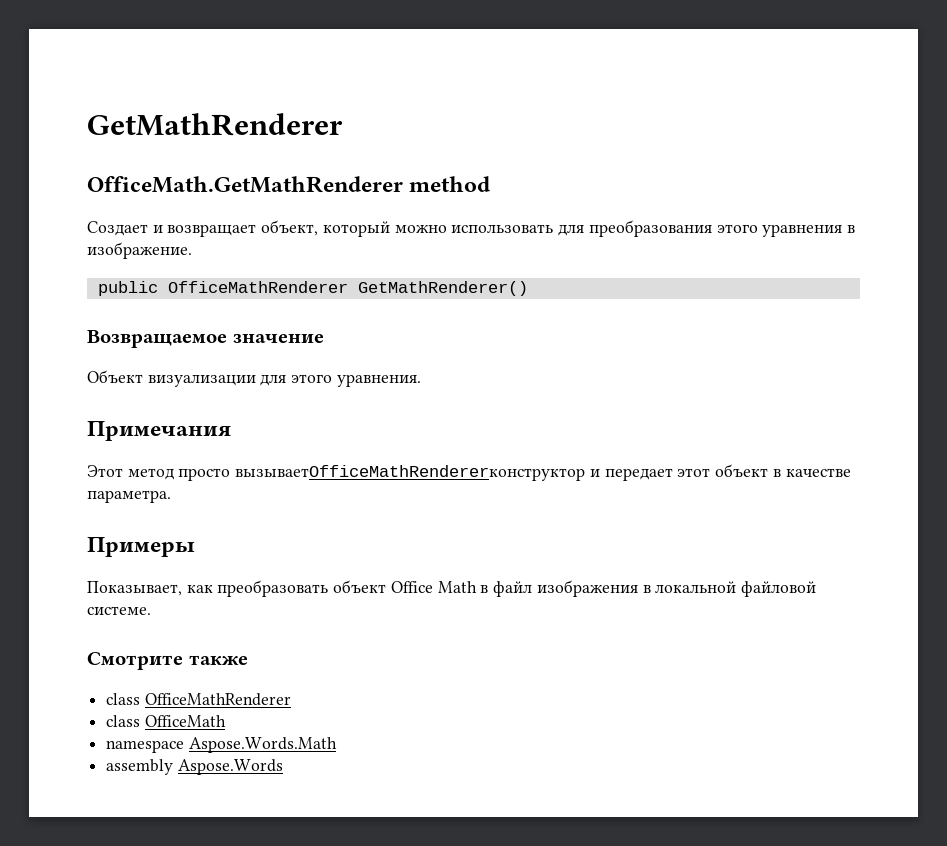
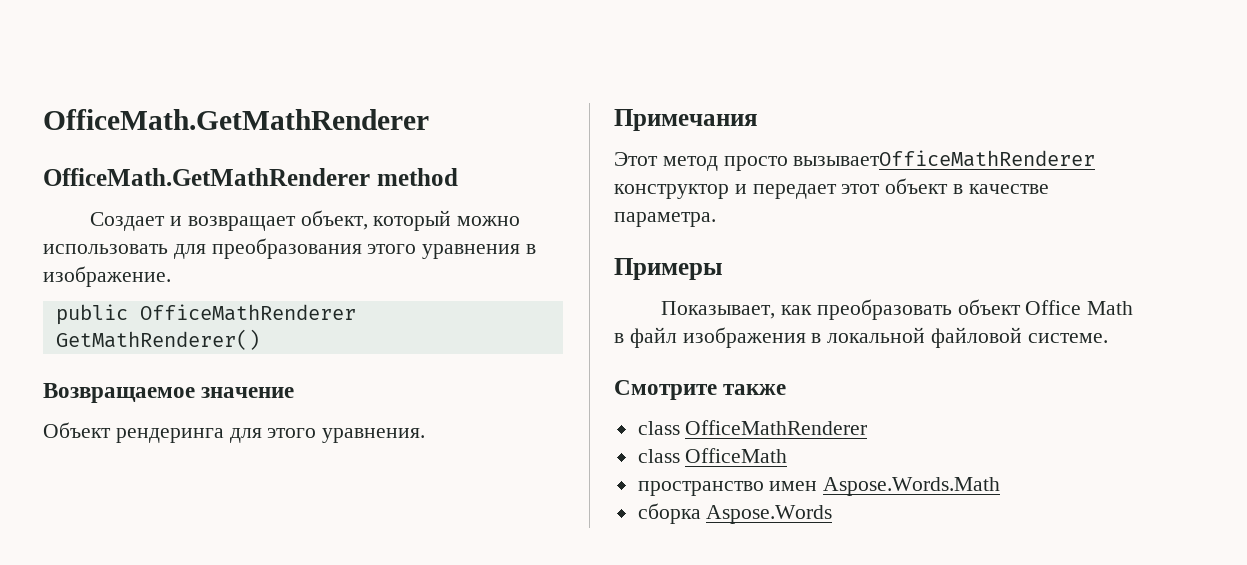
[87,113,343,136] GetMathRenderer -> [43,109,429,130] OfficeMath.GetMathRenderer
[147,374,256,387] визуализации -> [115,428,224,443] рендеринга
[235,465,586,481] вызываетOfficeMathRendererконструктор -> [793,150,1096,167] [614,184,729,199] вызываетOfficeMathRenderer конструктор
[106,740,185,753] namespace -> [637,481,818,496] пространство имен
[106,759,174,775] assembly -> [637,503,701,524] сборка

